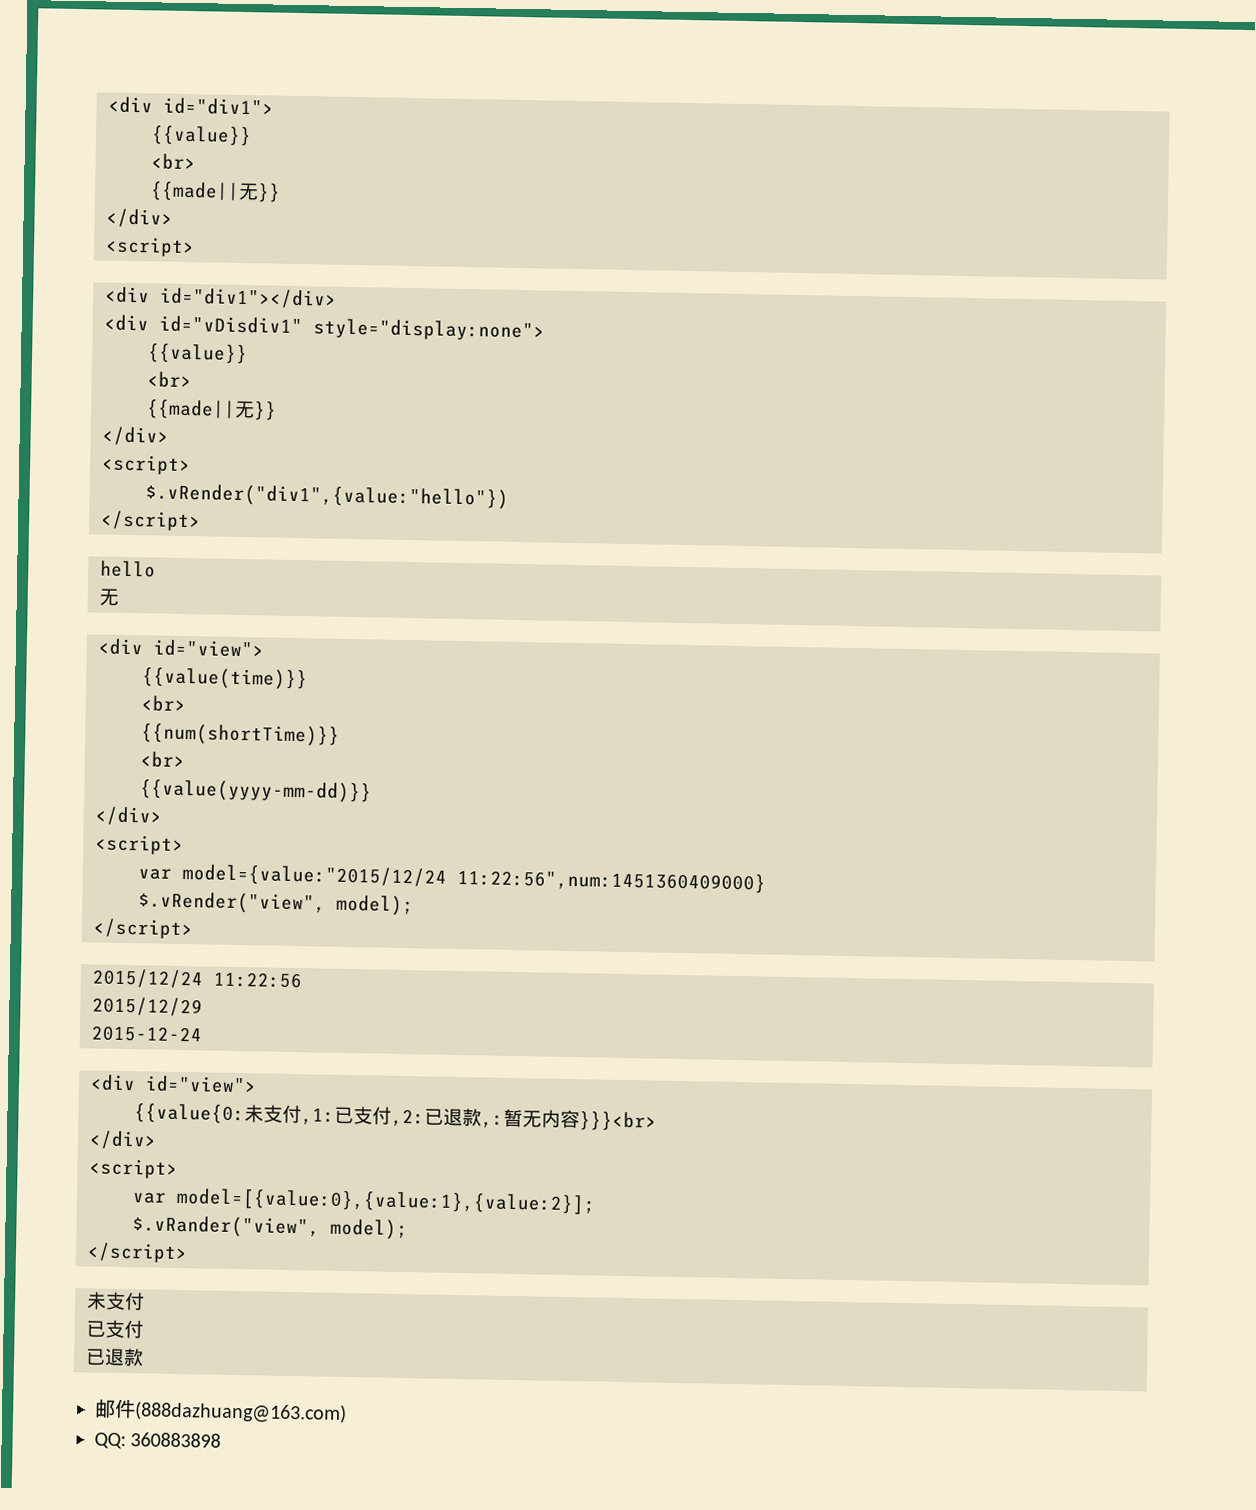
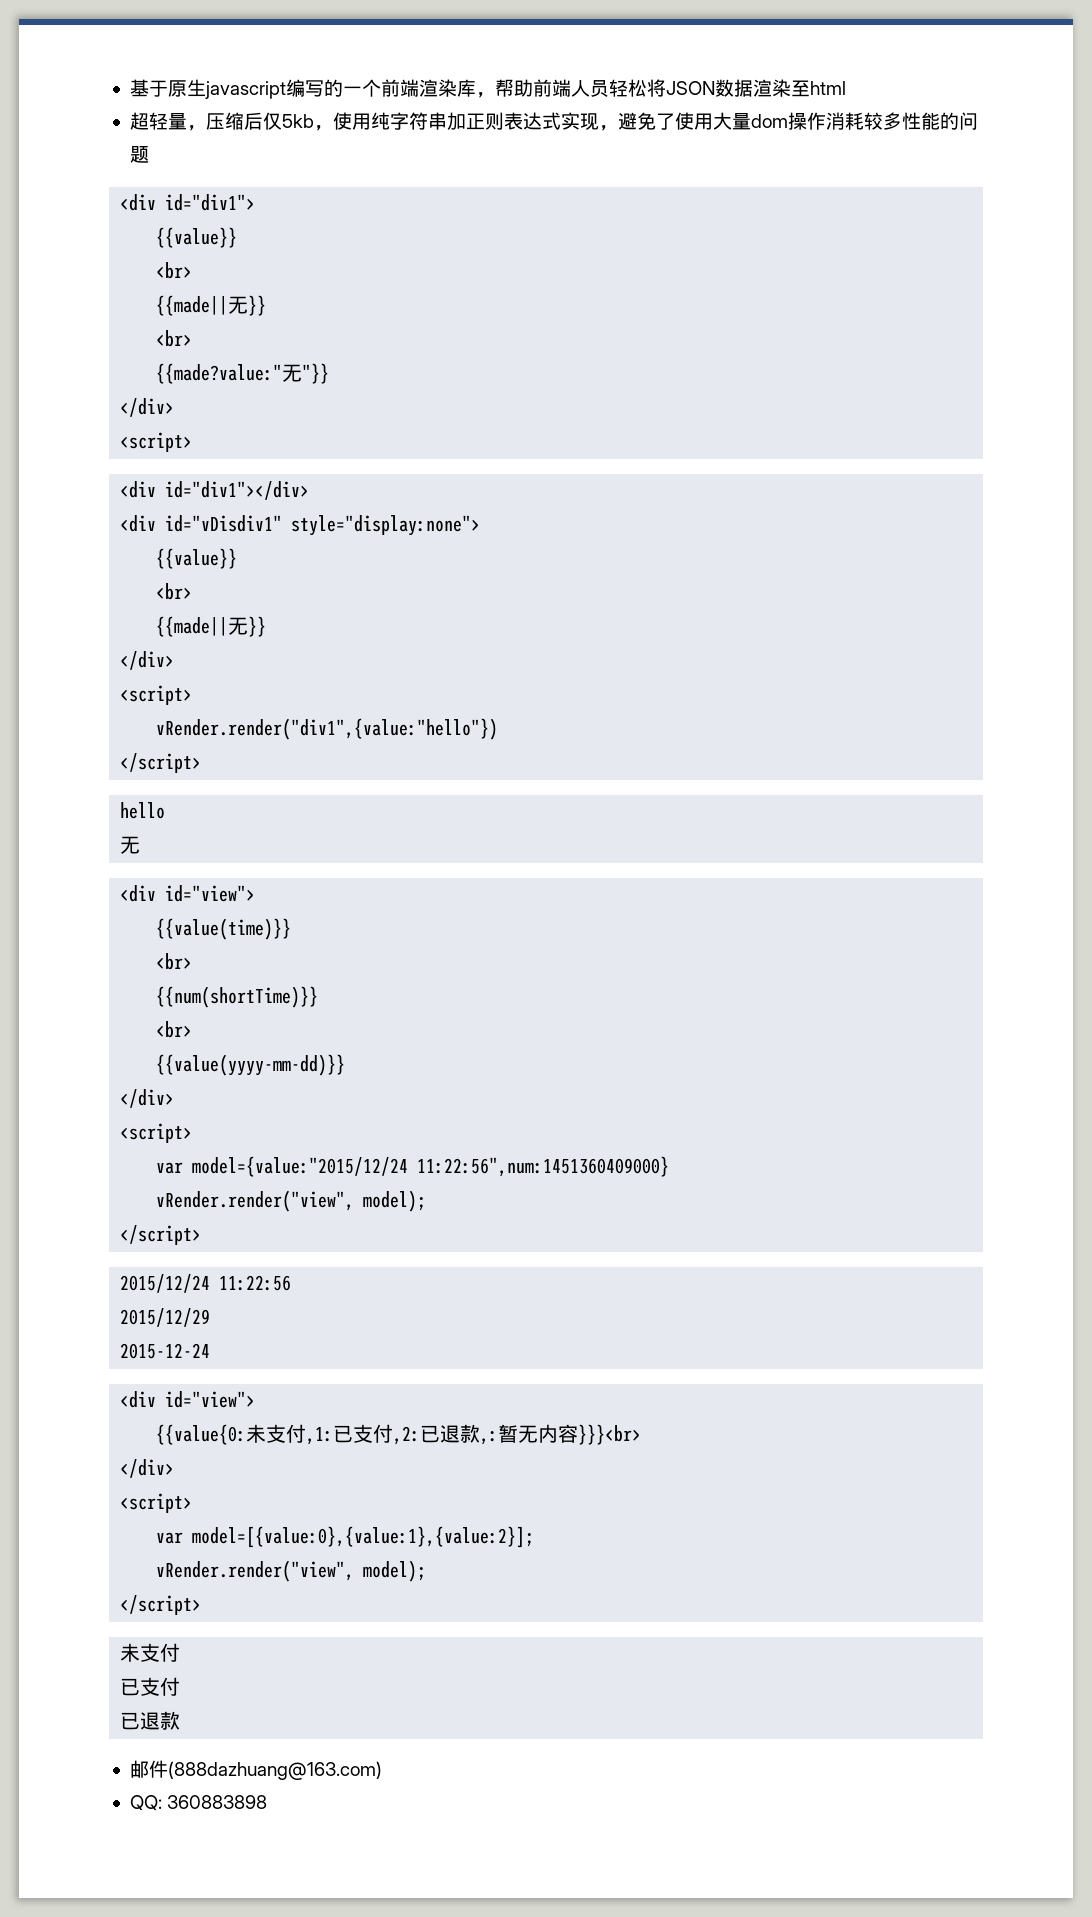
(108, 105) none -> [129,79,846,99] [129,112,978,131] [129,146,149,163] 基于原生javascript编写的一个前端渲染库，帮助前端人员轻松将JSON数据渲染至html // 超轻量，压缩后仅5kb，使用纯字符串加正则表达式实现，避免了使用大量dom操作消耗较多性能的问题 //
(281, 193) none -> [156,330,193,347] [156,363,330,384] // <br> // {{made?value:"无"}}
[145,483,509,510] $.vRender("div1",{value:"hello"}) -> [156,718,499,740] vRender.render("div1",{value:"hello"})
[138,891,326,915] $.vRender("view", -> [156,1190,355,1212] vRender.render("view",
[132,1215,320,1239] $.vRander("view", -> [156,1560,355,1582] vRender.render("view",

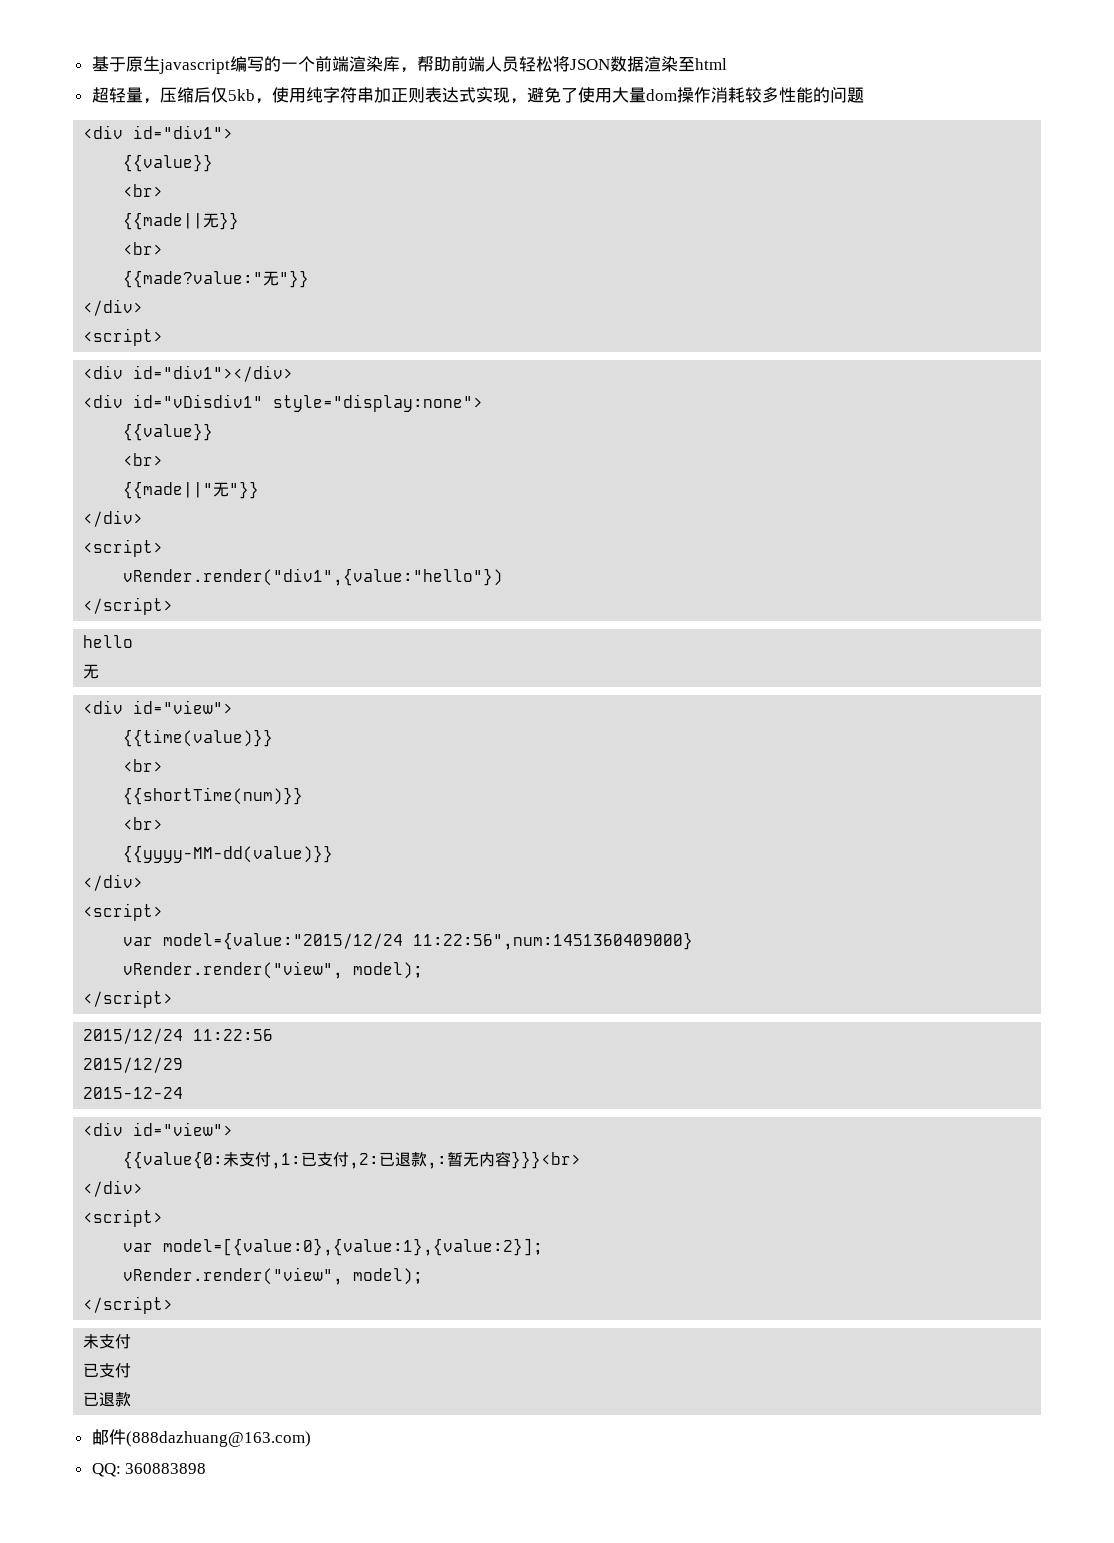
[156,616,267,637] {{made||无}} -> [123,481,260,499] {{made||"无"}}
[156,918,292,940] [156,953,193,970] [156,986,319,1008] [156,1021,193,1038] [156,1054,346,1076] {{value(time)}} // <br> // {{num(shortTime)}} // <br> // {{value(yyyy-mm-dd)}} -> [123,729,274,747] [123,759,164,772] [123,787,304,805] [123,817,164,830] [123,845,334,863] {{time(value)}} // <br> // {{shortTime(num)}} // <br> // {{yyyy-MM-dd(value)}}

